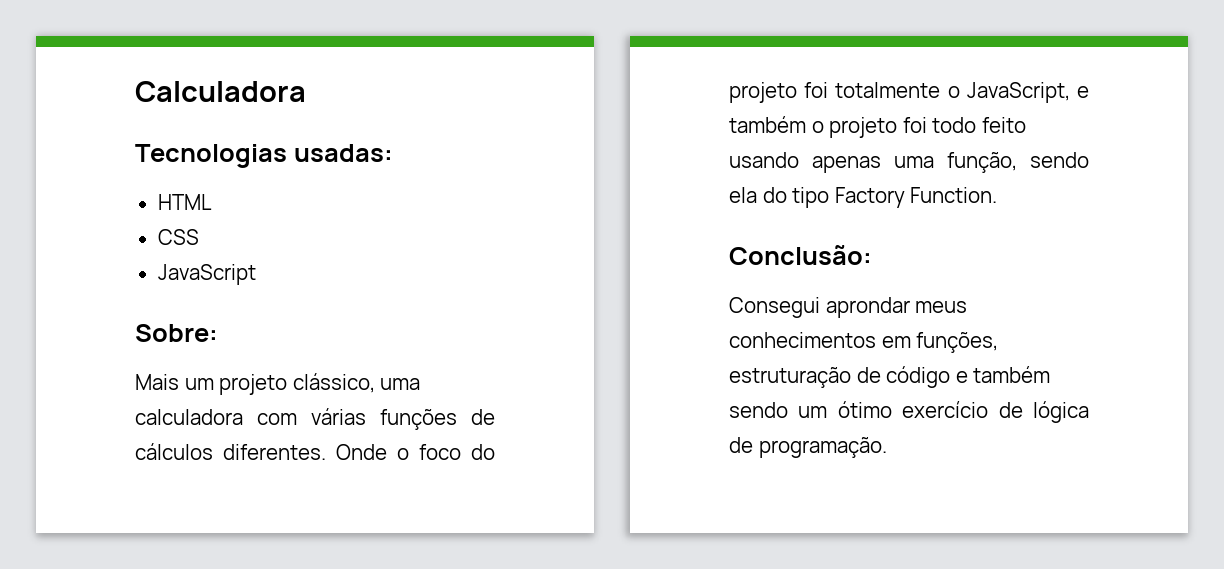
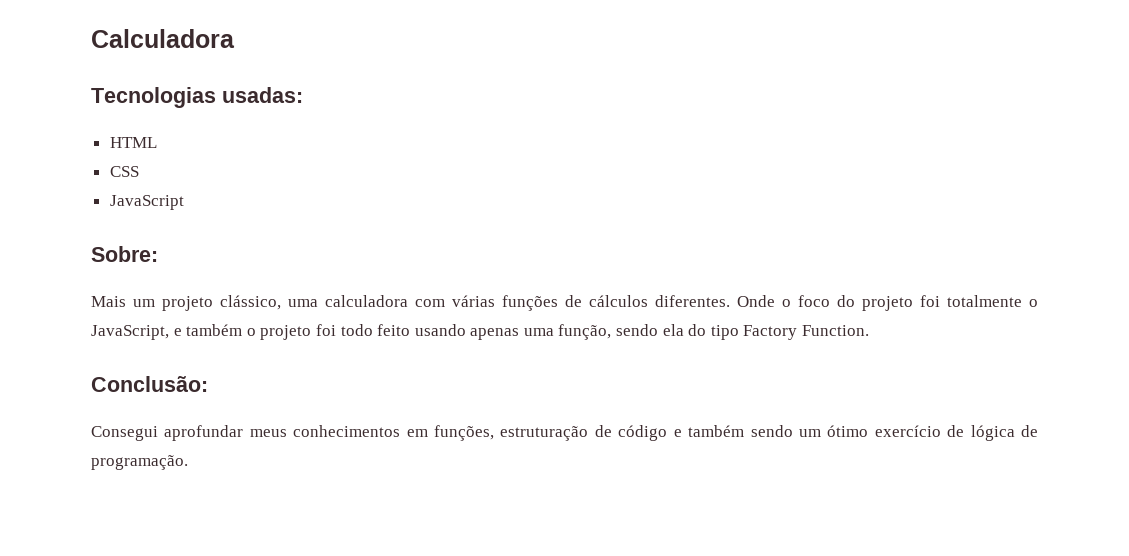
[825,297,910,318] aprondar -> [164,425,244,441] aprofundar

